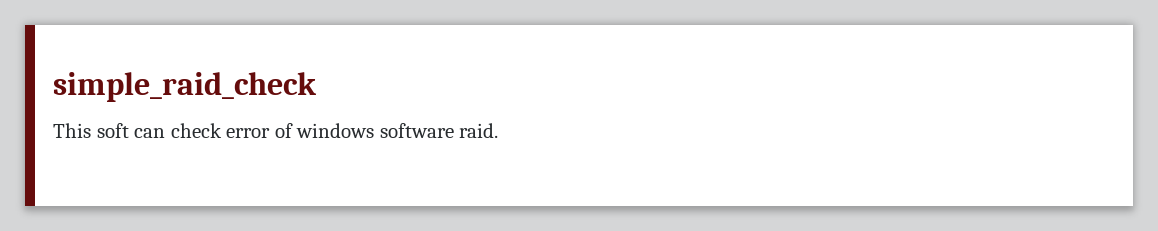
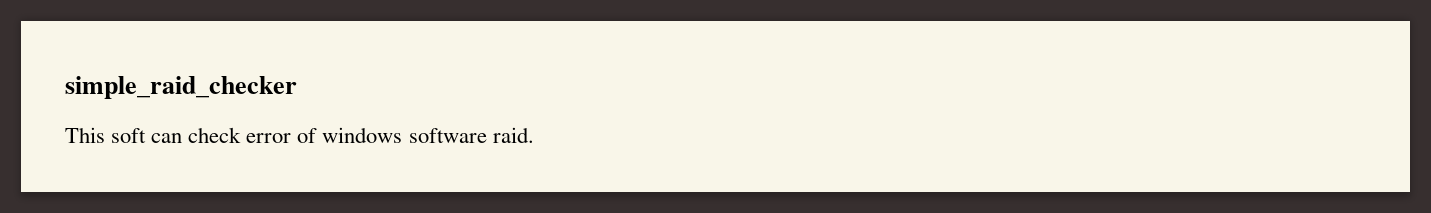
[53,72,317,102] simple_raid_check -> [65,76,297,99] simple_raid_checker

